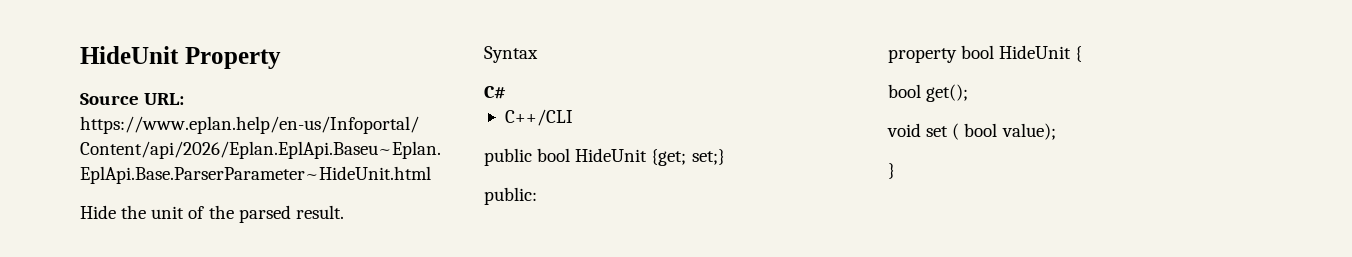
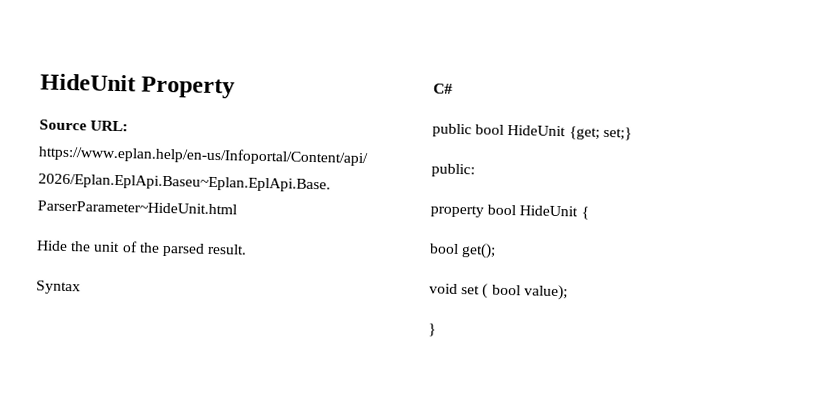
[504,109,573,126] // C++/CLI -> (453, 88) none

